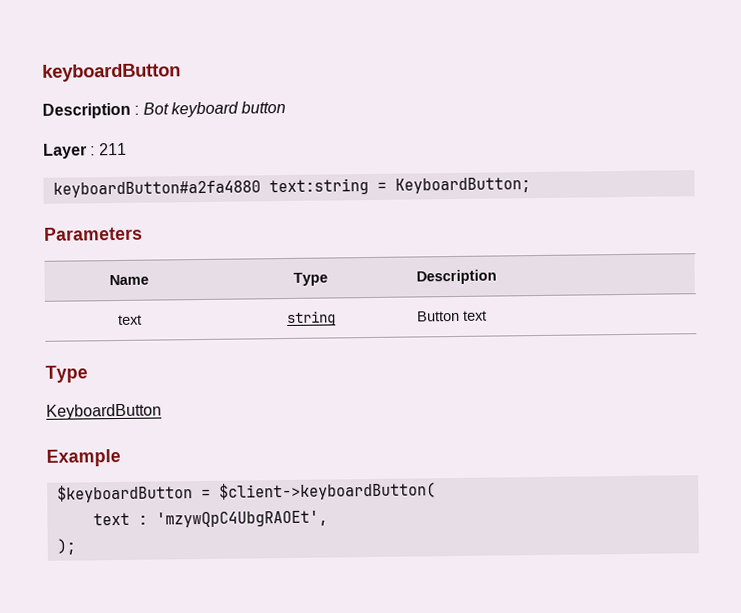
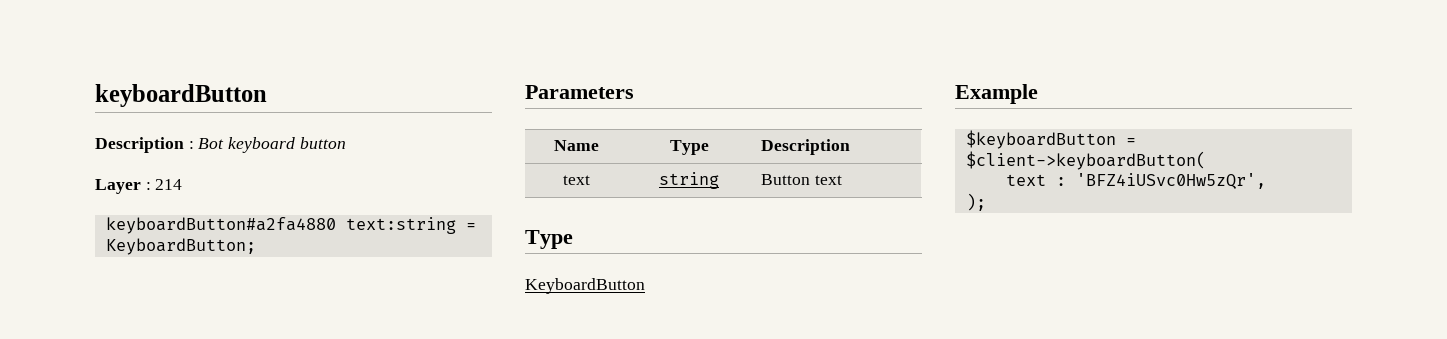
[98,142,127,156] 211 -> [155,179,183,190] 214
[155,510,328,528] 'mzywQpC4UbgRAOEt', -> [1075,173,1266,189] 'BFZ4iUSvc0Hw5zQr',

